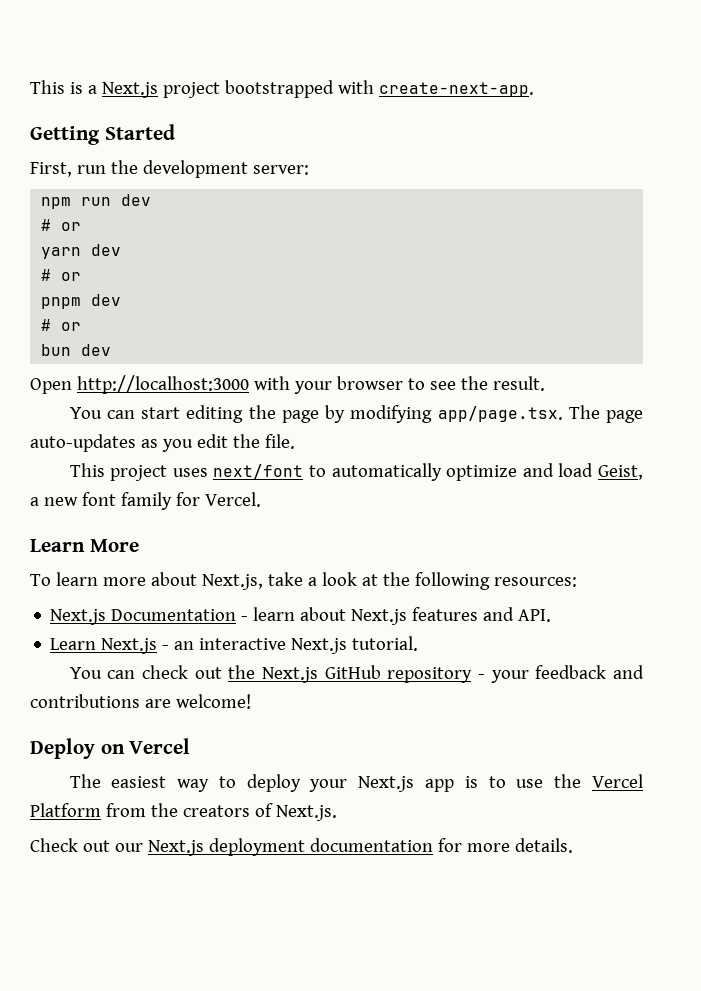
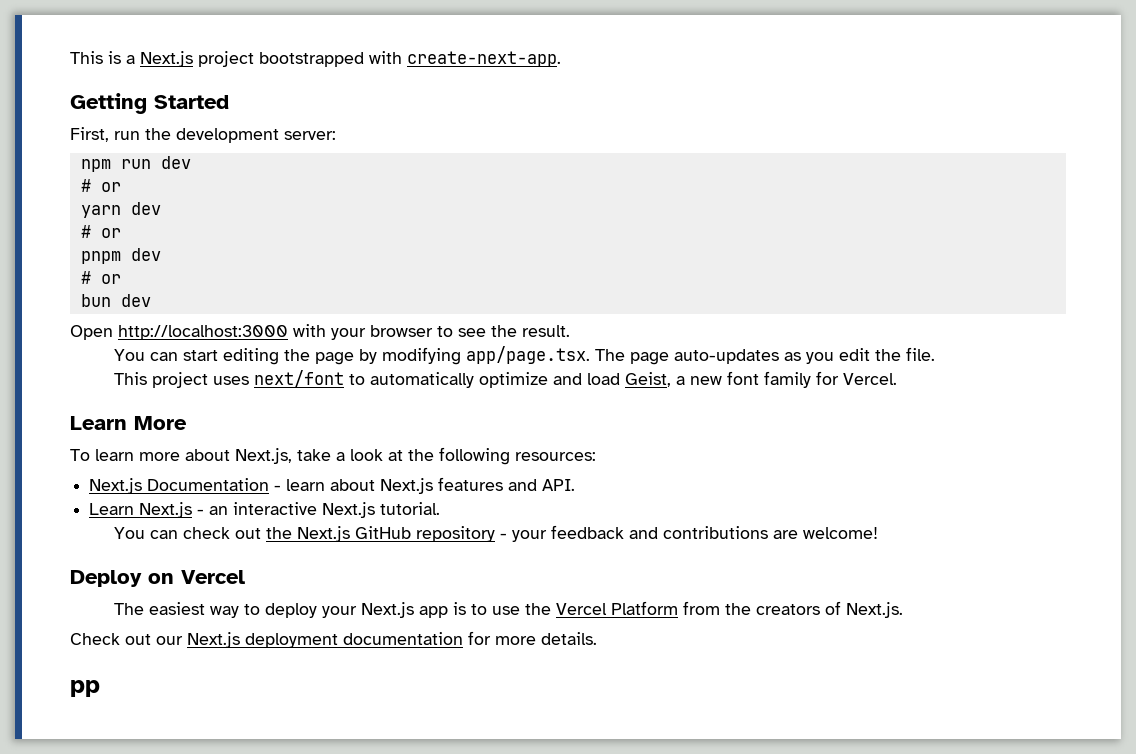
(573, 845) none -> [70,680,100,697] // pp

